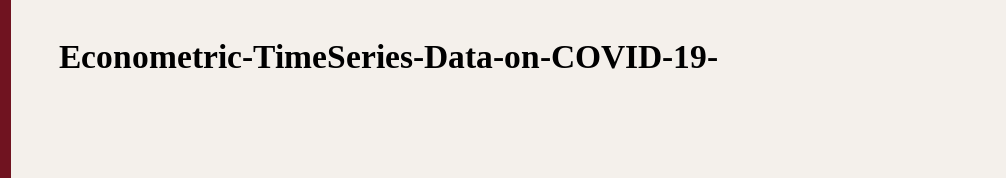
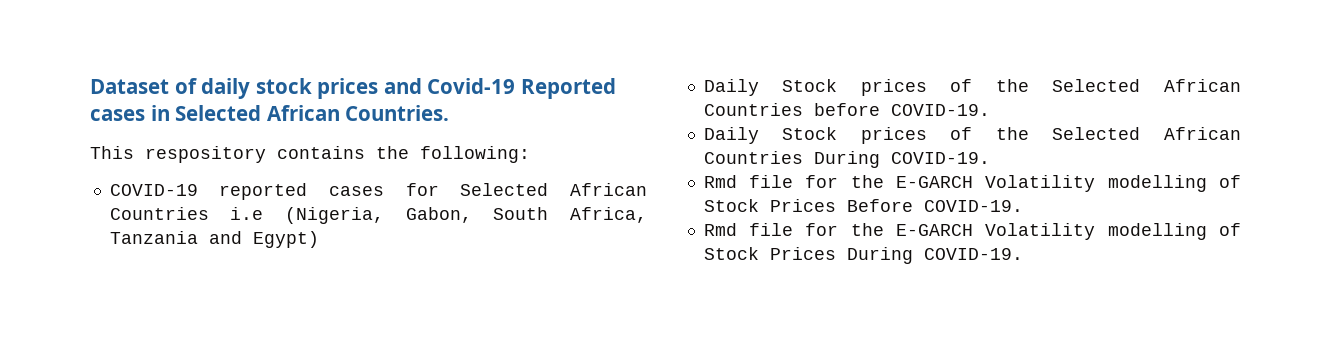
[59,44,718,69] Econometric-TimeSeries-Data-on-COVID-19- -> [90,78,616,99] [90,105,450,121] [90,146,530,163] [109,183,647,200] [109,207,647,224] [109,231,319,248] [703,79,1241,96] [703,103,990,116] [703,127,1241,144] [703,151,990,168] [703,175,1241,192] [703,199,1023,212] [703,223,1241,240] [703,247,1023,264] Dataset of daily stock prices and Covid-19 Reported cases in Selected African Countries. // This respository contains the following: // COVID-19 reported cases for Selected African Countries i.e (Nigeria, Gabon, South Africa, Tanzania and Egypt) // Daily Stock prices of the Selected African Countries before COVID-19. // Daily Stock prices of the Selected African Countries During COVID-19. // Rmd file for the E-GARCH Volatility modelling of Stock Prices Before COVID-19. // Rmd file for the E-GARCH Volatility modelling of Stock Prices During COVID-19.

